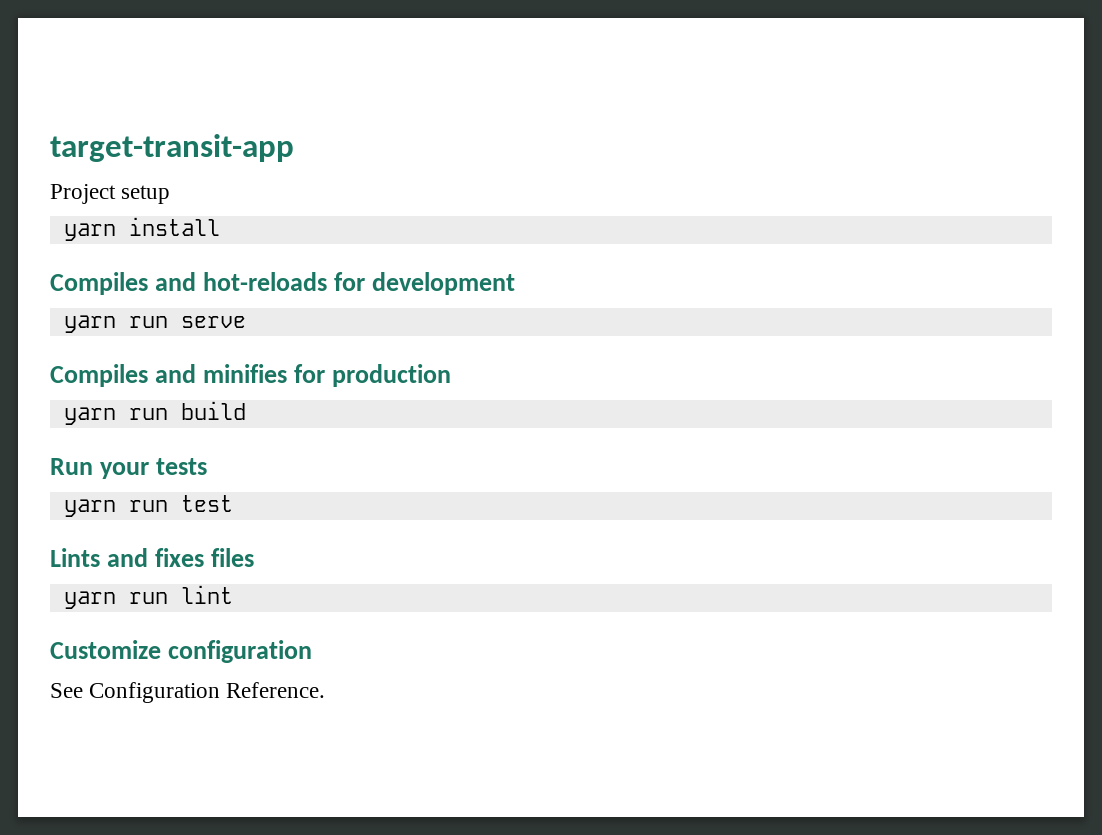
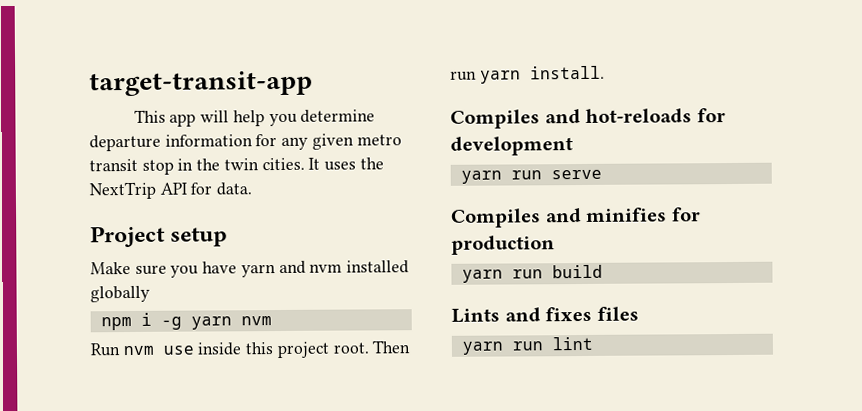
[50,184,171,204] [63,217,220,241] Project setup // yarn install -> [133,109,376,127] [89,133,402,152] [89,157,384,175] [89,181,253,200] [90,225,229,248] [90,260,410,278] [90,285,150,303] [100,312,272,331] [90,340,411,359] [450,65,605,84] This app will help you determine departure information for any given metro transit stop in the twin cities. It uses the NextTrip API for data. // Project setup // Make sure you have yarn and nvm installed globally // npm i -g yarn nvm // Run nvm use inside this project root. Then run yarn install.
[50,458,208,479] [63,495,233,517] // Run your tests // yarn run test -> (603, 271) none
[50,640,313,663] [50,682,326,703] // Customize configuration // See Configuration Reference. -> (593, 343) none

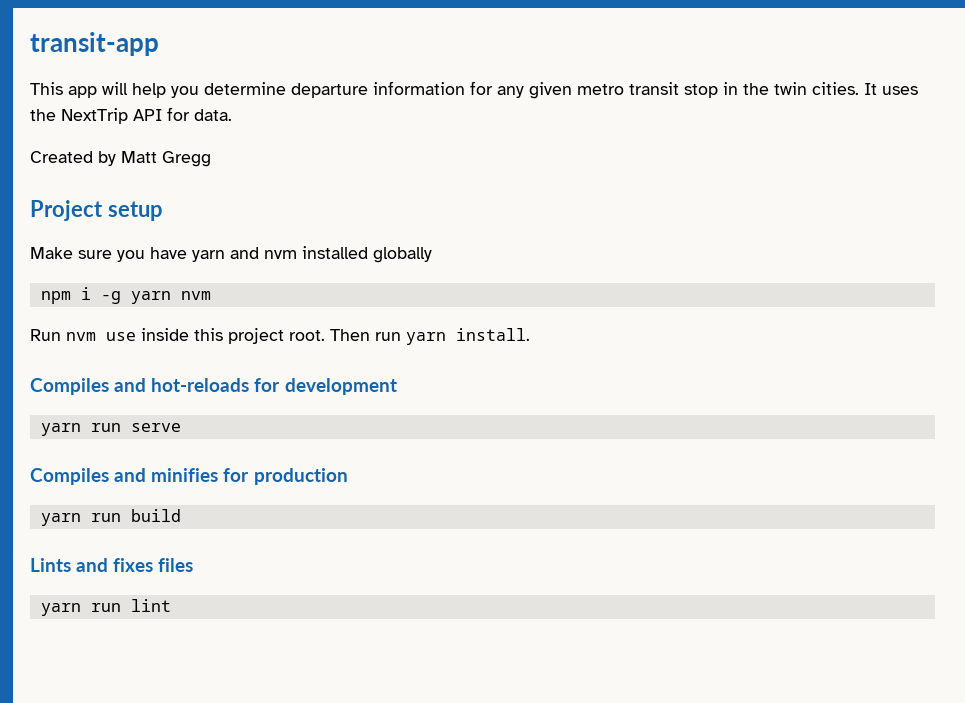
[89,70,313,97] target-transit-app -> [30,32,159,56] transit-app
(253, 189) none -> [30,151,211,167] // Created by Matt Gregg

